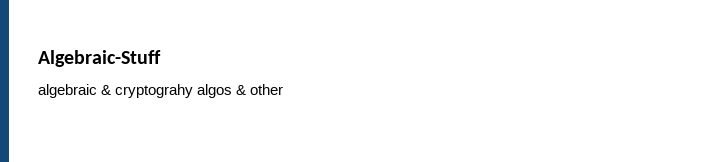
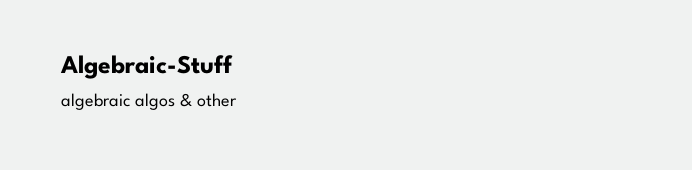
[101,84,194,98] & cryptograhy -> (130, 101) none

